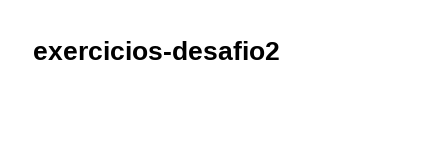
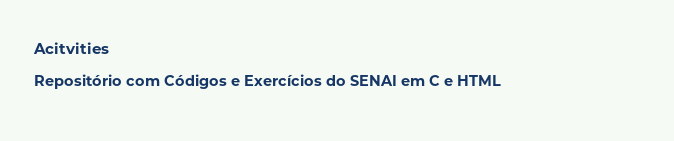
[33,41,280,60] exercicios-desafio2 -> [33,42,109,54] [34,74,501,89] Acitvities // Repositório com Códigos e Exercícios do SENAI em C e HTML

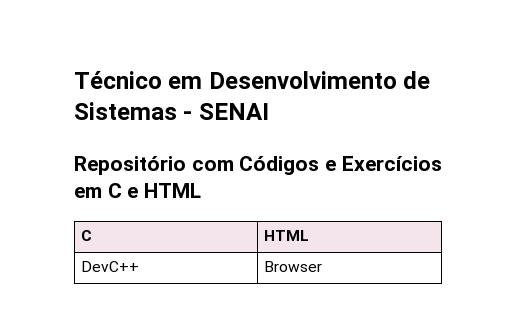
[33,42,109,54] Acitvities -> [74,71,431,89] [74,102,269,120] Técnico em Desenvolvimento de Sistemas - SENAI
[326,75,397,86] do SENAI -> (442, 163) none
(501, 80) none -> [81,230,93,241] [264,230,310,241] [81,261,140,272] [264,261,323,272] // C | HTML // DevC++ | Browser

